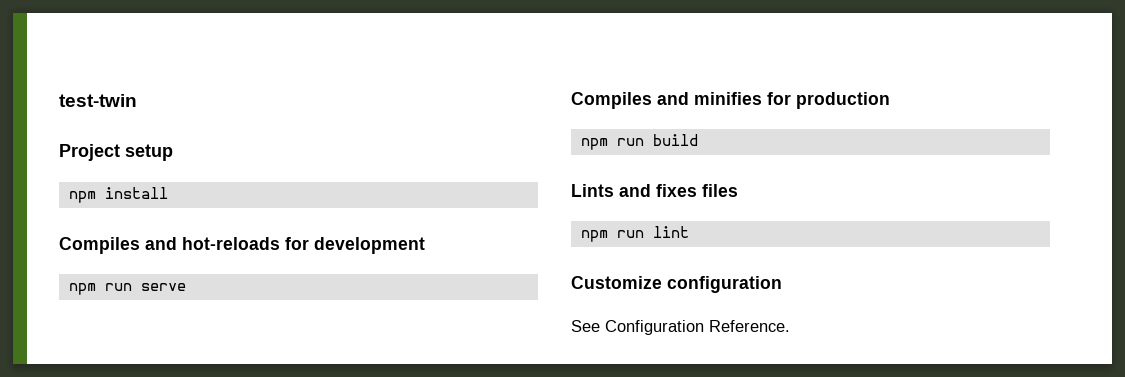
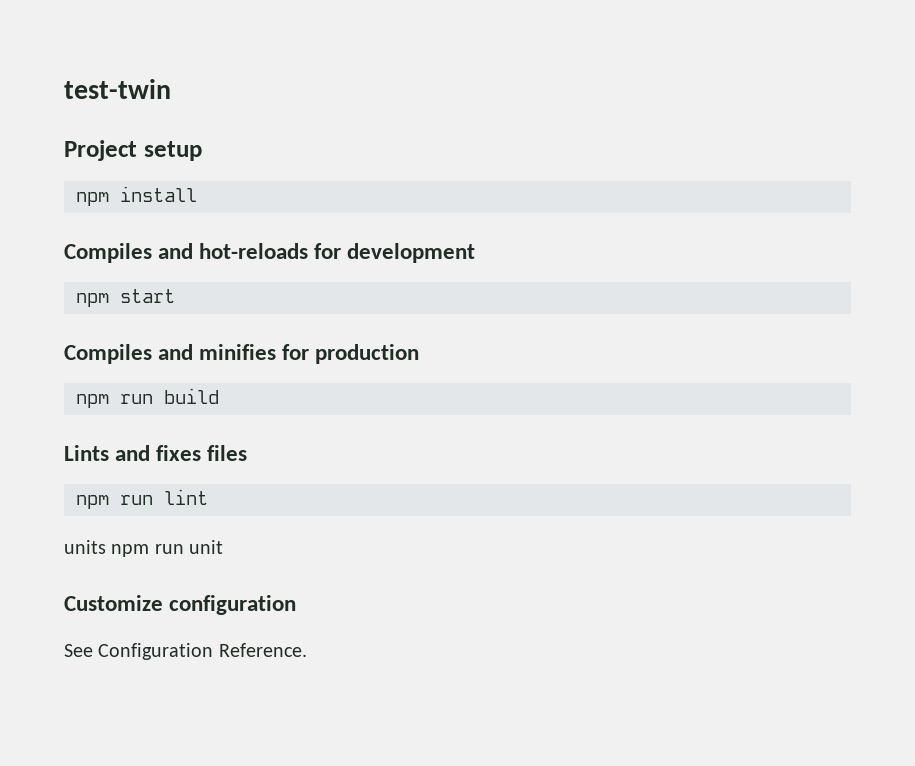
[104,283,186,291] run serve -> [120,289,175,303] start
(689, 232) none -> [64,540,224,557] // units npm run unit

